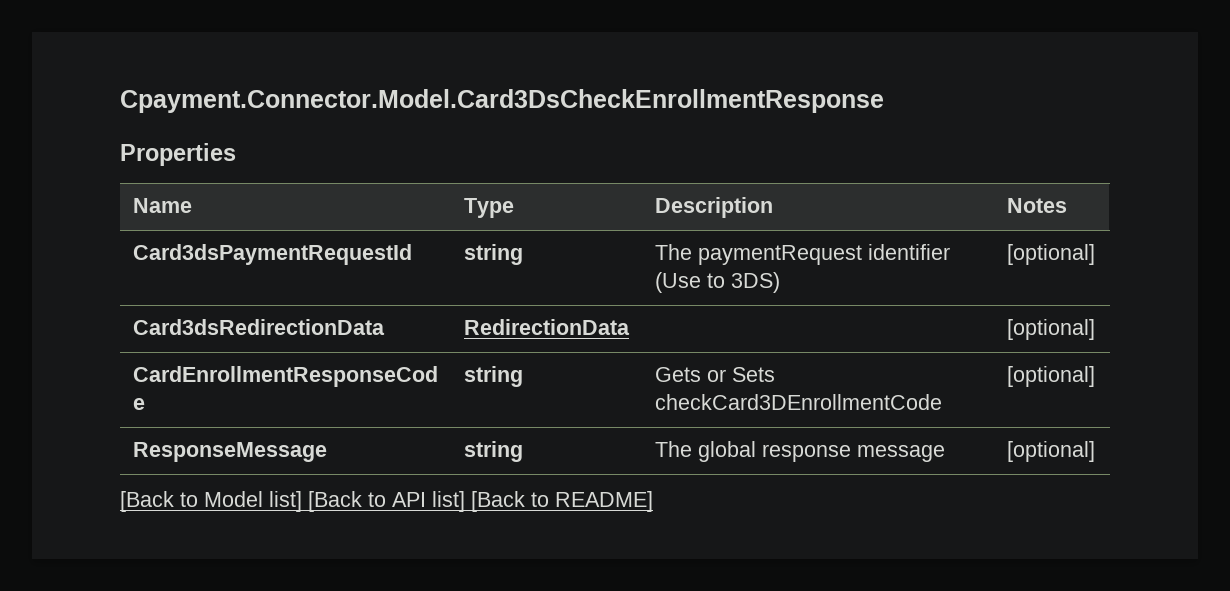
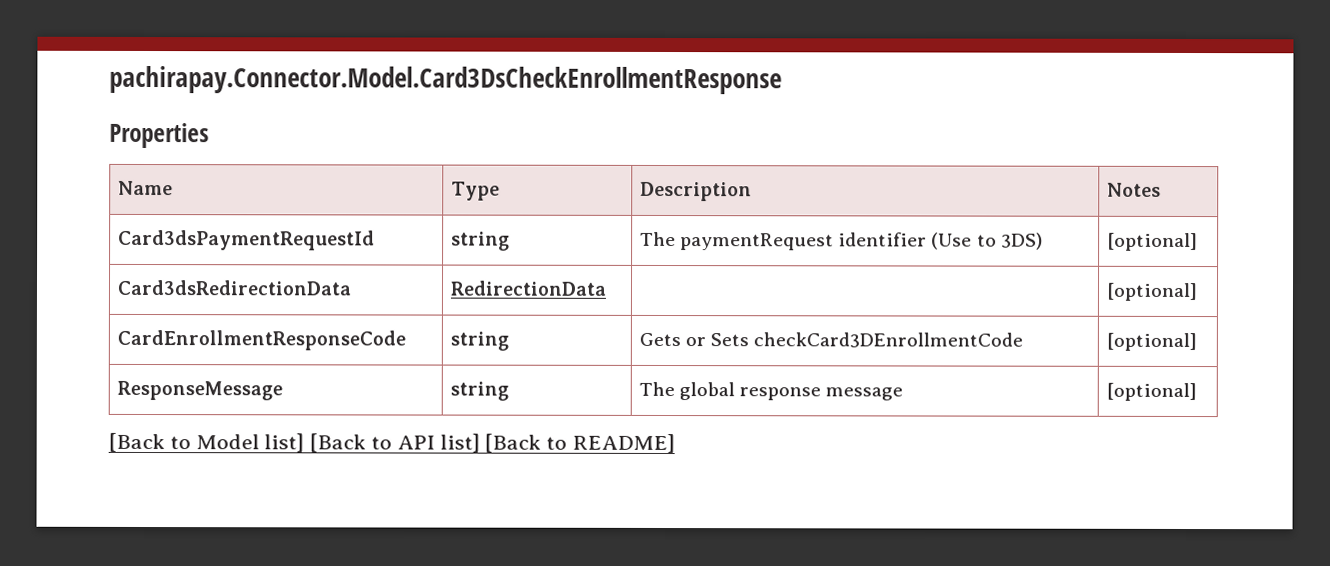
[120,89,884,113] Cpayment.Connector.Model.Card3DsCheckEnrollmentResponse -> [109,65,782,95] pachirapay.Connector.Model.Card3DsCheckEnrollmentResponse

